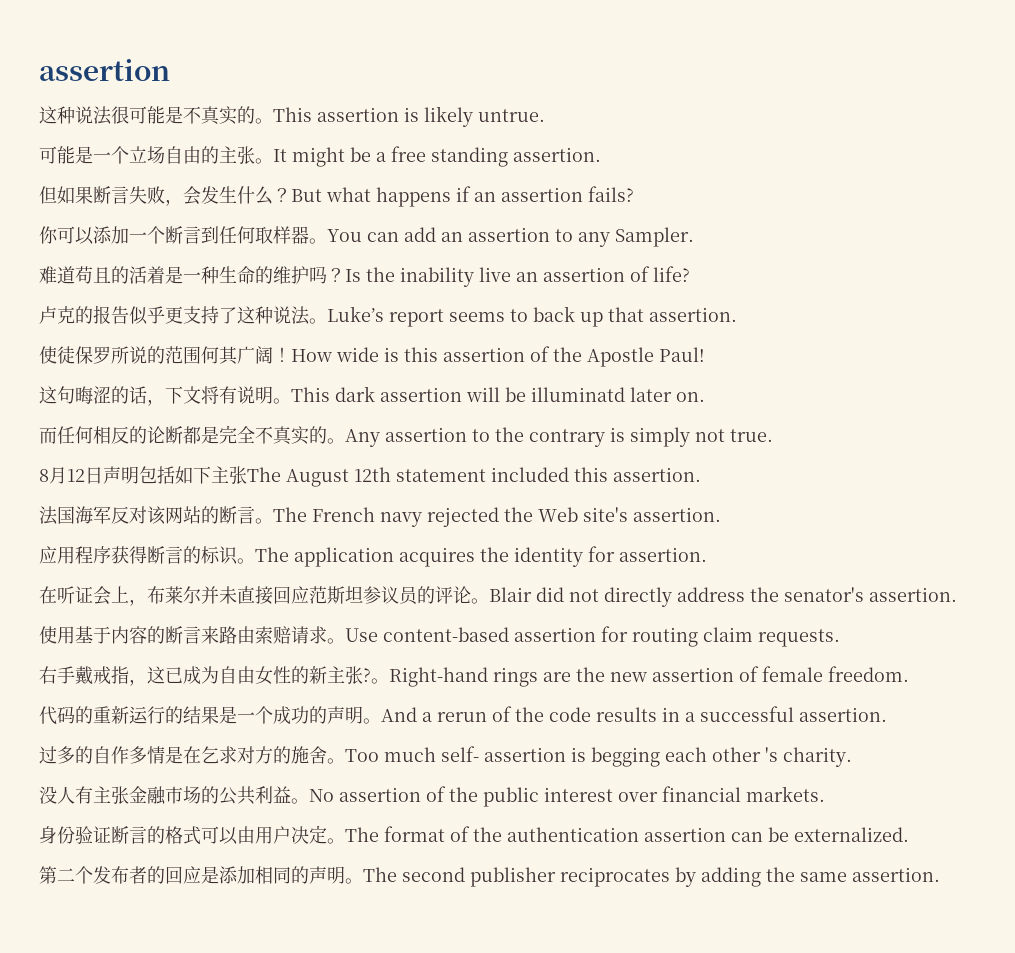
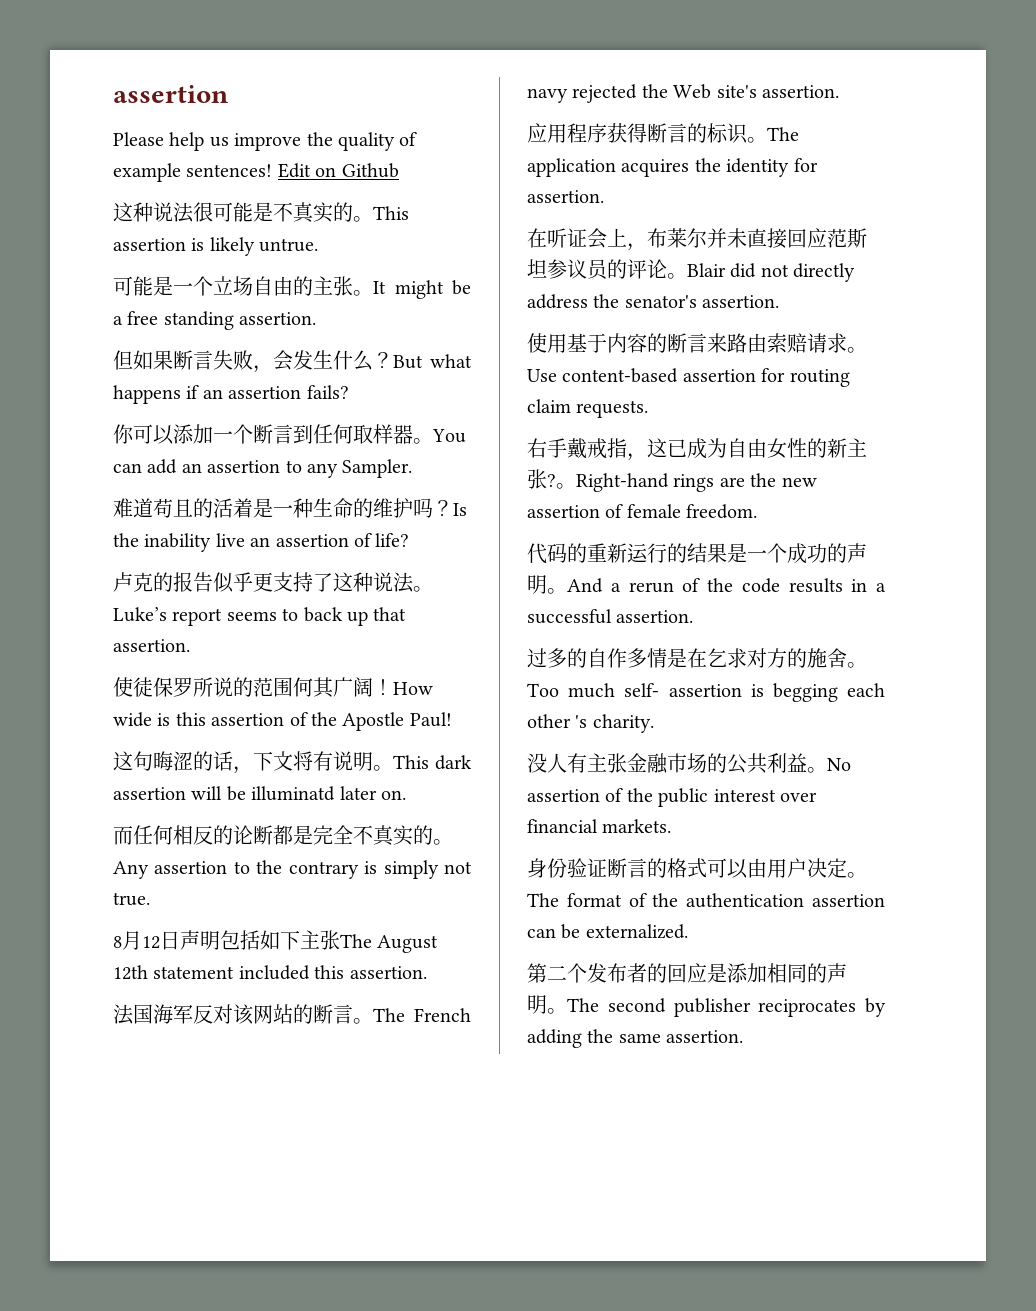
[39,59,170,81] assertion -> [113,85,229,103] [113,132,418,151] [113,163,399,182] assertion // Please help us improve the quality of example sentences! Edit on Github

